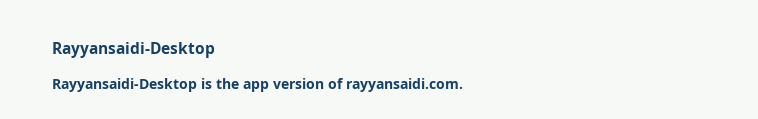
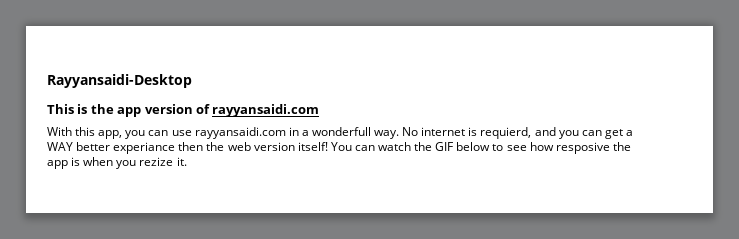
[52,78,197,92] Rayyansaidi-Desktop -> [47,104,74,114] This
[346,78,463,92] rayyansaidi.com. -> [212,104,320,117] [47,127,633,139] [47,142,631,154] [47,157,187,169] rayyansaidi.com // With this app, you can use rayyansaidi.com in a wonderfull way. No internet is requierd, and you can get a WAY better experiance then the web version itself! You can watch the GIF below to see how resposive the app is when you rezize it.

